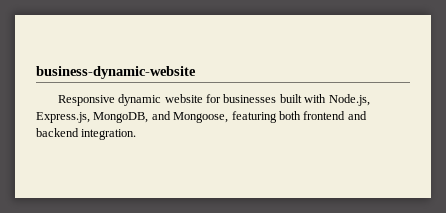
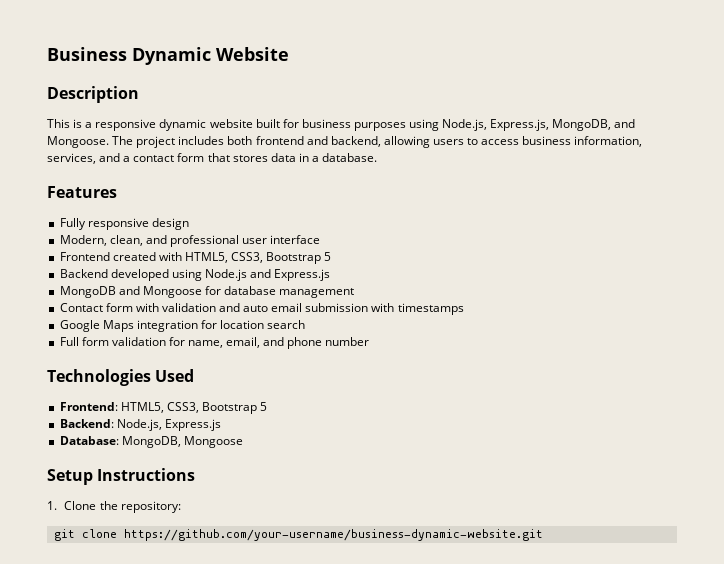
[36,66,196,79] [57,94,370,106] [36,111,367,123] [36,128,137,140] business-dynamic-website // Responsive dynamic website for businesses built with Node.js, Express.js, MongoDB, and Mongoose, featuring both frontend and backend integration. -> [47,47,289,65] [47,86,139,103] [47,119,636,131] [47,136,643,148] [47,153,378,164] [47,186,117,198] [59,218,189,230] [59,235,321,247] [59,252,332,264] [59,269,331,281] [59,286,355,298] [59,303,464,315] [59,320,306,332] [59,337,370,349] [47,369,195,386] [59,402,268,414] [59,419,221,431] [59,436,243,448] [47,468,196,485] [47,501,181,513] [53,529,543,541] Business Dynamic Website // Description // This is a responsive dynamic website built for business purposes using Node.js, Express.js, MongoDB, and Mongoose. The project includes both frontend and backend, allowing users to access business information, services, and a contact form that stores data in a database. // Features // Fully responsive design // Modern, clean, and professional user interface // Frontend created with HTML5, CSS3, Bootstrap 5 // Backend developed using Node.js and Express.js // MongoDB and Mongoose for database management // Contact form with validation and auto email submission with timestamps // Google Maps integration for location search // Full form validation for name, email, and phone number // Technologies Used // Frontend: HTML5, CSS3, Bootstrap 5 // Backend: Node.js, Express.js // Database: MongoDB, Mongoose // Setup Instructions // 1. Clone the repository: // git clone https://github.com/your-username/business-dynamic-website.git

